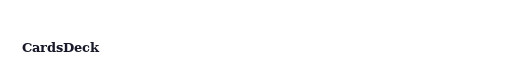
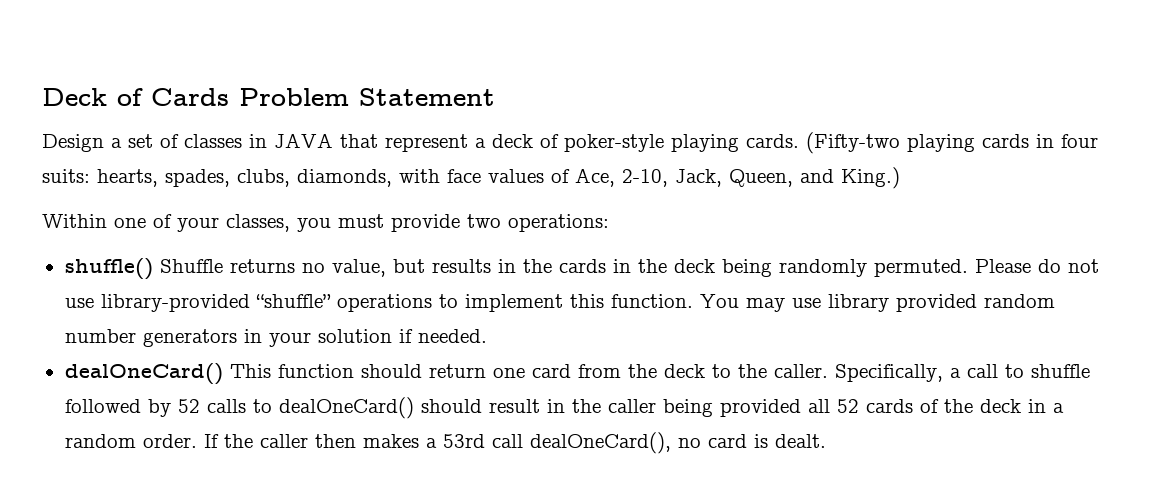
[22,42,100,52] CardsDeck -> [42,88,495,106] [42,132,1098,154] [42,167,900,189] [42,214,609,232] [64,258,1099,280] [64,294,1055,312] [64,329,487,347] [64,363,1090,385] [64,397,1064,419] [64,432,826,454] Deck of Cards Problem Statement // Design a set of classes in JAVA that represent a deck of poker-style playing cards. (Fifty-two playing cards in four suits: hearts, spades, clubs, diamonds, with face values of Ace, 2-10, Jack, Queen, and King.) // Within one of your classes, you must provide two operations: // shuffle() Shuffle returns no value, but results in the cards in the deck being randomly permuted. Please do not use library-provided “shuffle” operations to implement this function. You may use library provided random number generators in your solution if needed. // dealOneCard() This function should return one card from the deck to the caller. Specifically, a call to shuffle followed by 52 calls to dealOneCard() should result in the caller being provided all 52 cards of the deck in a random order. If the caller then makes a 53rd call dealOneCard(), no card is dealt.

